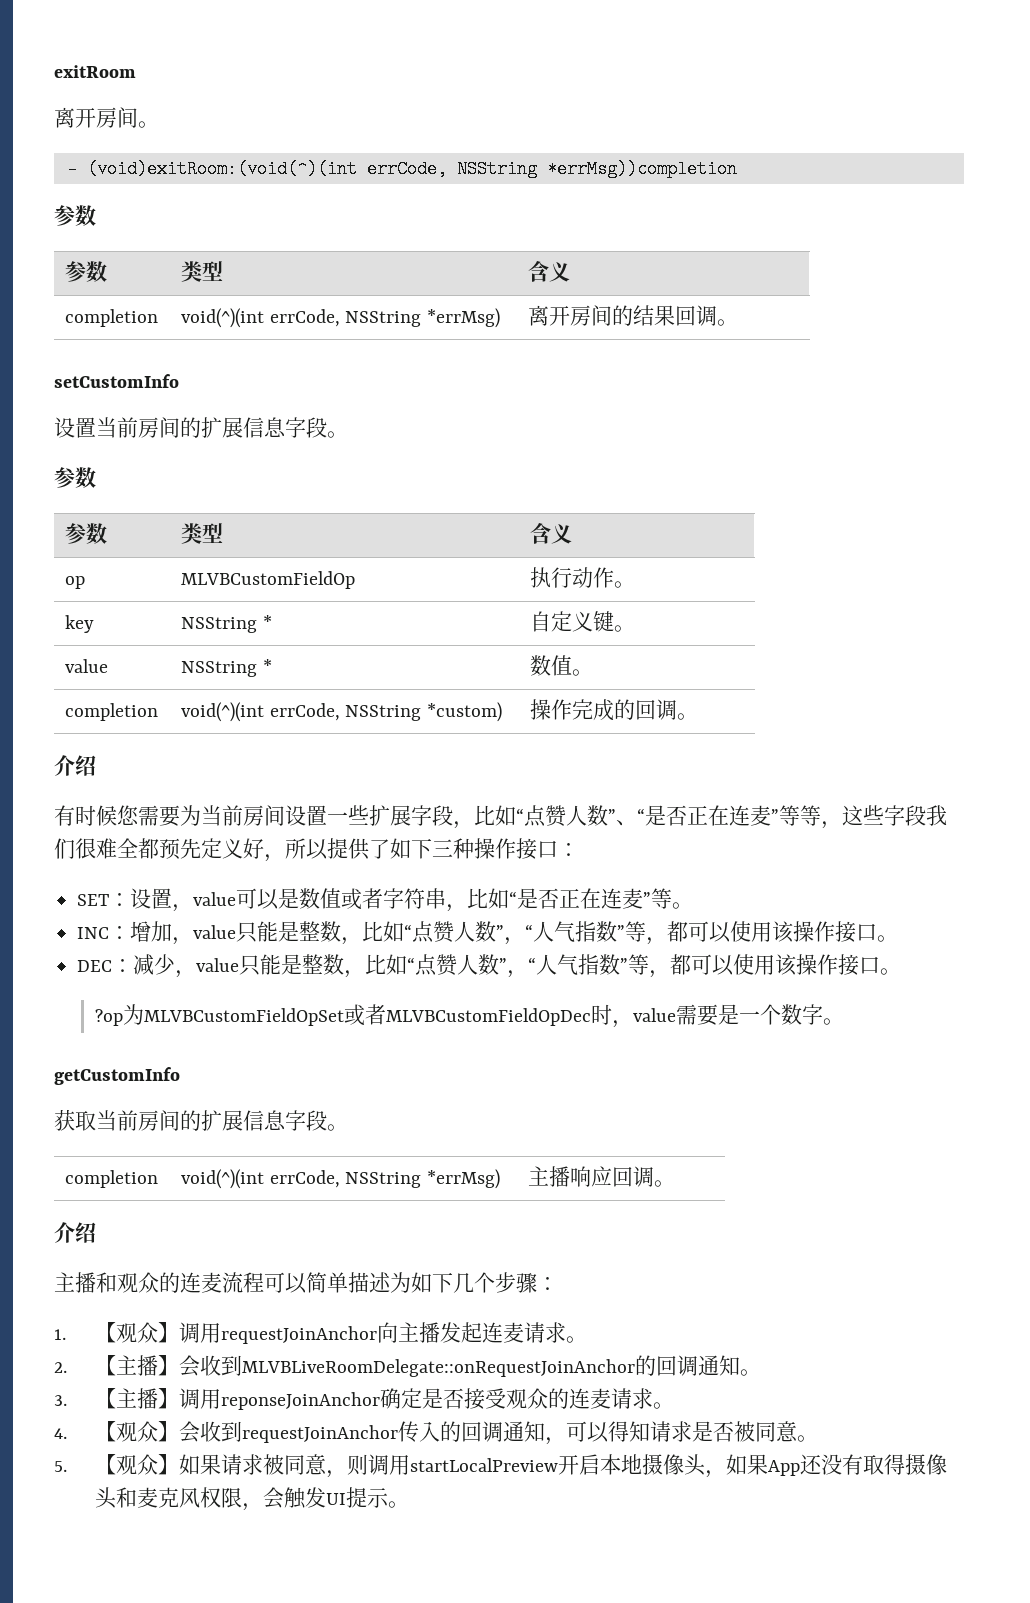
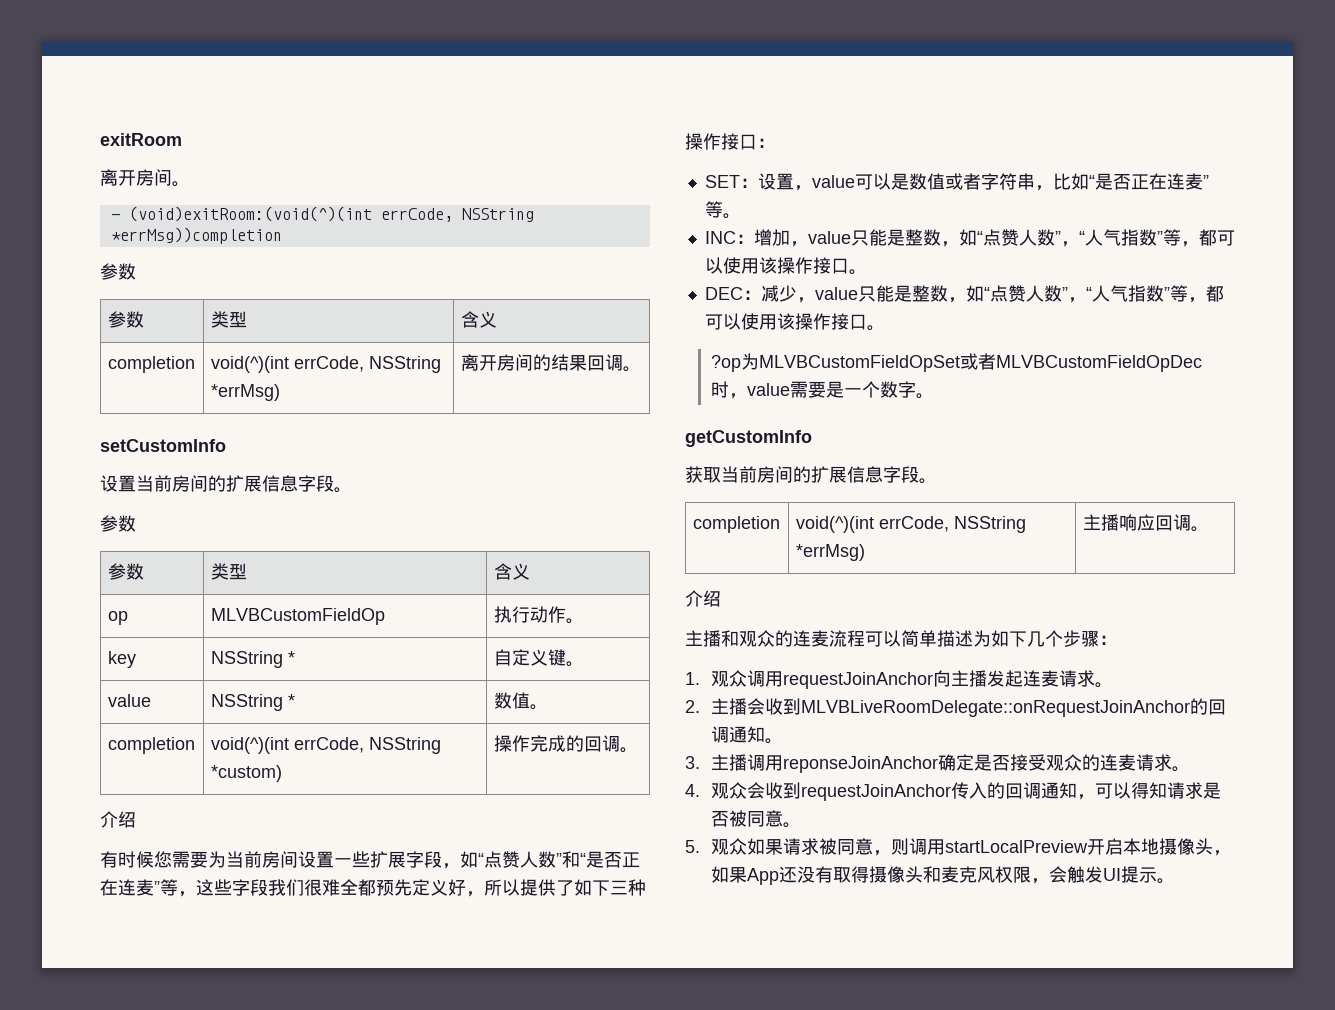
[474,805,821,827] 比如“点赞人数”、“是否正在连麦”等等 -> [460,851,640,868] [100,879,178,896] 如“点赞人数”和“是否正在连麦”等
[362,921,384,942] 比 -> (959, 244) none
[365,954,387,975] 比 -> (966, 300) none
[95,1322,180,1343] 【观众】 -> [710,670,747,687] 观众
[95,1355,180,1376] 【主播】 -> [710,698,747,715] 主播
[95,1388,180,1409] 【主播】 -> [710,754,747,771] 主播
[95,1421,180,1442] 【观众】 -> [710,782,747,799] 观众
[95,1454,180,1475] 【观众】 -> [710,838,747,855] 观众

